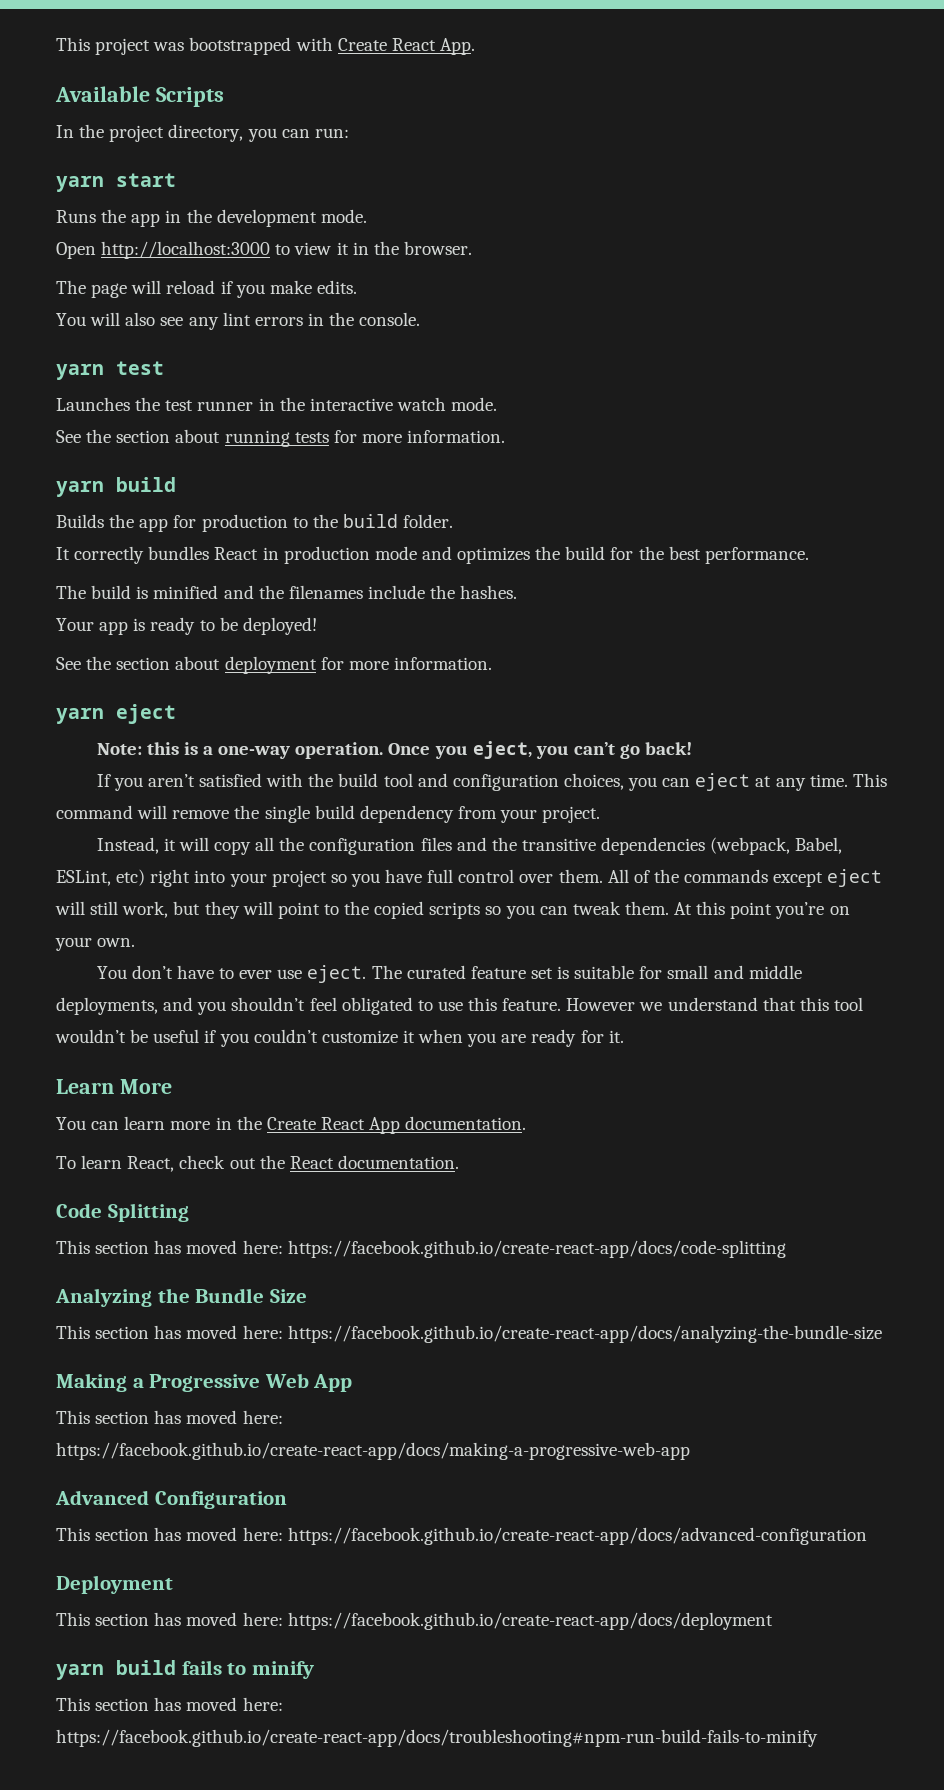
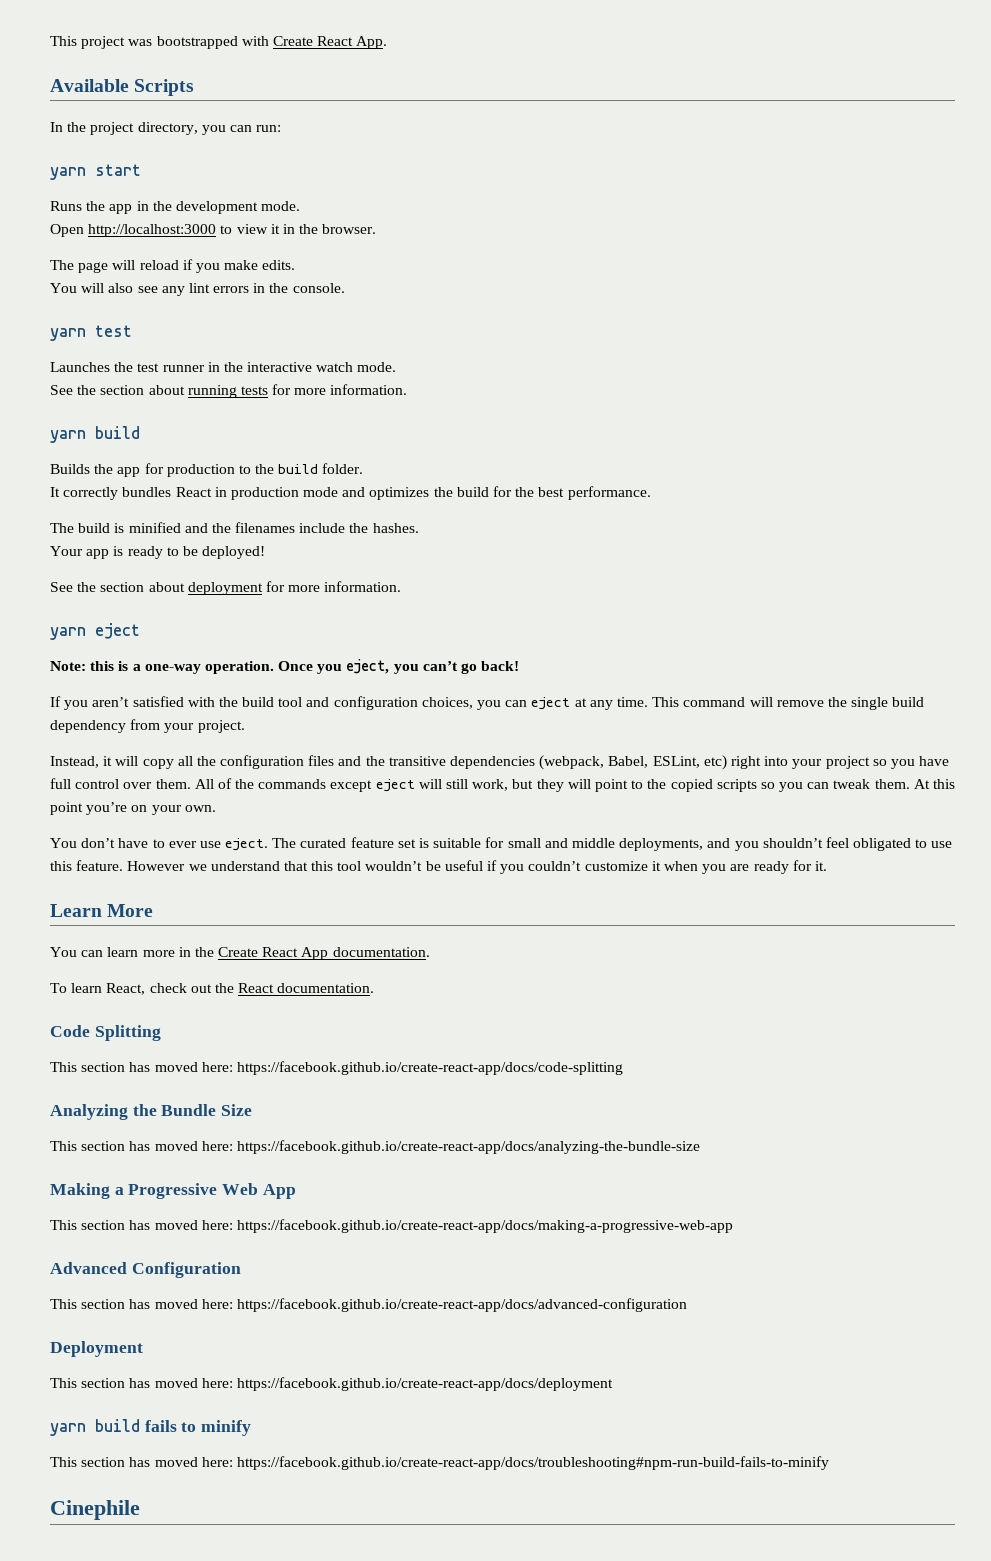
(818, 1738) none -> [50,1500,140,1520] // Cinephile

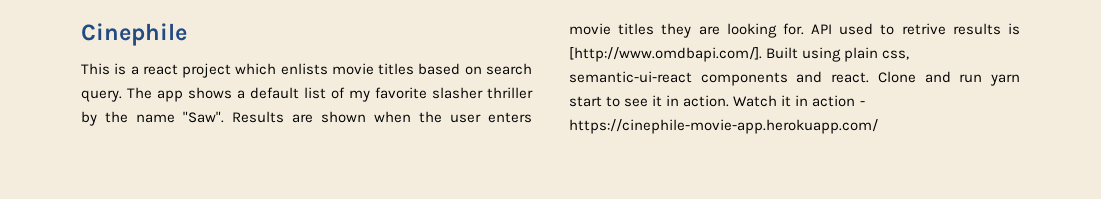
[50,36,388,49] [50,79,195,96] [50,122,282,135] [50,164,141,180] [50,201,301,214] [50,224,377,237] [50,259,296,273] [50,283,345,296] [50,325,132,341] [50,362,397,372] [50,384,408,398] [50,426,140,443] [50,463,364,477] [50,486,651,500] [50,522,419,533] [50,546,266,559] [50,581,402,595] [50,623,140,640] [50,659,520,674] [50,696,925,710] [50,719,245,733] [50,755,950,770] [50,778,955,792] [50,802,216,815] [50,837,953,851] [50,860,827,874] [50,904,154,917] [50,947,430,960] [50,983,375,995] [50,1025,161,1041] [50,1061,623,1075] [50,1104,253,1120] [50,1140,700,1154] [50,1183,296,1199] [50,1219,733,1233] [50,1262,241,1278] [50,1298,687,1312] [50,1341,143,1357] [50,1377,613,1391] [50,1419,252,1436] [50,1456,829,1470] [50,1500,140,1520] This project was bootstrapped with Create React App. // Available Scripts // In the project directory, you can run: // yarn start // Runs the app in the development mode. // Open http://localhost:3000 to view it in the browser. // The page will reload if you make edits. // You will also see any lint errors in the console. // yarn test // Launches the test runner in the interactive watch mode. // See the section about running tests for more information. // yarn build // Builds the app for production to the build folder. // It correctly bundles React in production mode and optimizes the build for the best performance. // The build is minified and the filenames include the hashes. // Your app is ready to be deployed! // See the section about deployment for more information. // yarn eject // Note: this is a one-way operation. Once you eject, you can’t go back! // If you aren’t satisfied with the build tool and configuration choices, you can eject at any time. This command will remove the single build dependency from your project. // Instead, it will copy all the configuration files and the transitive dependencies (webpack, Babel, ESLint, etc) right into your project so you have full control over them. All of the commands except eject will still work, but they will point to the copied scripts so you can tweak them. At this point you’re on your own. // You don’t have to ever use eject. The curated feature set is suitable for small and middle deployments, and you shouldn’t feel obligated to use this feature. However we understand that this tool wouldn’t be useful if you couldn’t customize it when you are ready for it. // Learn More // You can learn more in the Create React App documentation. // To learn React, check out the React documentation. // Code Splitting // This section has moved here: https://facebook.github.io/create-react-app/docs/code-splitting // Analyzing the Bundle Size // This section has moved here: https://facebook.github.io/create-react-app/docs/analyzing-the-bundle-size // Making a Progressive Web App // This section has moved here: https://facebook.github.io/create-react-app/docs/making-a-progressive-web-app // Advanced Configuration // This section has moved here: https://facebook.github.io/create-react-app/docs/advanced-configuration // Deployment // This section has moved here: https://facebook.github.io/create-react-app/docs/deployment // yarn build fails to minify // This section has moved here: https://facebook.github.io/create-react-app/docs/troubleshooting#npm-run-build-fails-to-minify // Cinephile -> [81,23,187,46] [81,63,532,78] [81,87,533,102] [81,111,532,126] [569,23,1020,38] [569,47,910,62] [569,71,1020,86] [569,95,865,107] [569,119,878,134] Cinephile // This is a react project which enlists movie titles based on search query. The app shows a default list of my favorite slasher thriller by the name "Saw". Results are shown when the user enters movie titles they are looking for. API used to retrive results is [http://www.omdbapi.com/]. Built using plain css, semantic-ui-react components and react. Clone and run yarn start to see it in action. Watch it in action - https://cinephile-movie-app.herokuapp.com/

